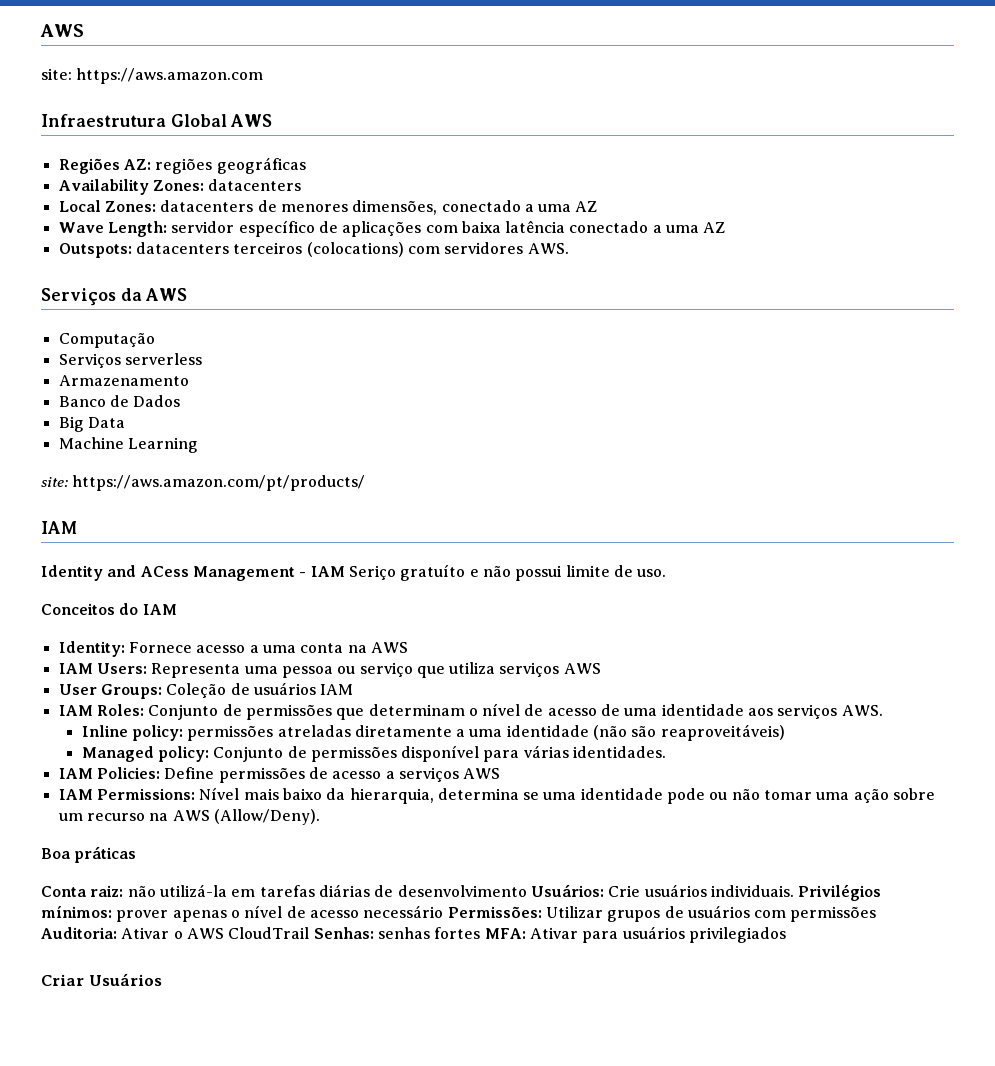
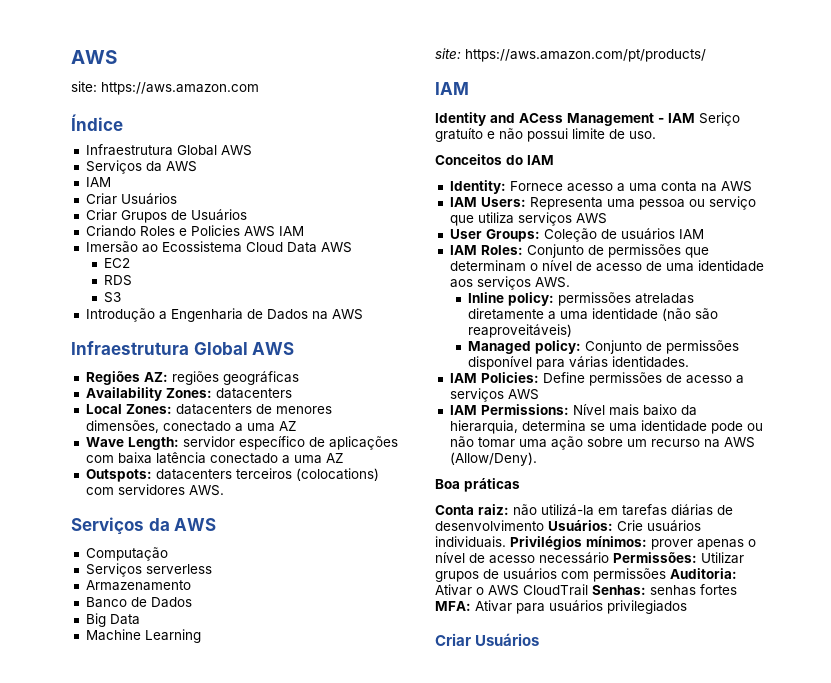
(264, 76) none -> [71,114,123,131] [85,144,252,156] [85,160,197,174] [85,177,111,187] [85,193,177,205] [85,209,247,223] [85,225,304,237] [85,241,352,253] [104,258,131,268] [104,275,133,286] [104,292,122,303] [85,308,363,322] // Índice // Infraestrutura Global AWS // Serviços da AWS // IAM // Criar Usuários // Criar Grupos de Usuários // Criando Roles e Policies AWS IAM // Imersão ao Ecossistema Cloud Data AWS // EC2 // RDS // S3 // Introdução a Engenharia de Dados na AWS

